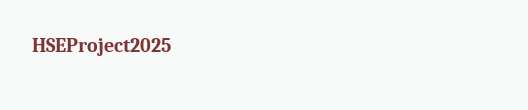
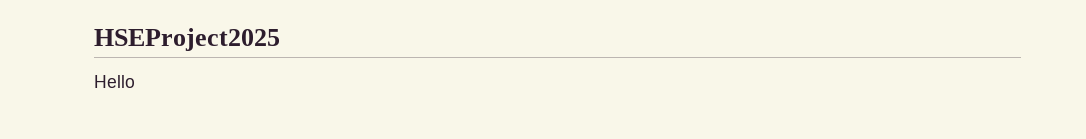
(171, 47) none -> [94,75,135,88] // Hello

